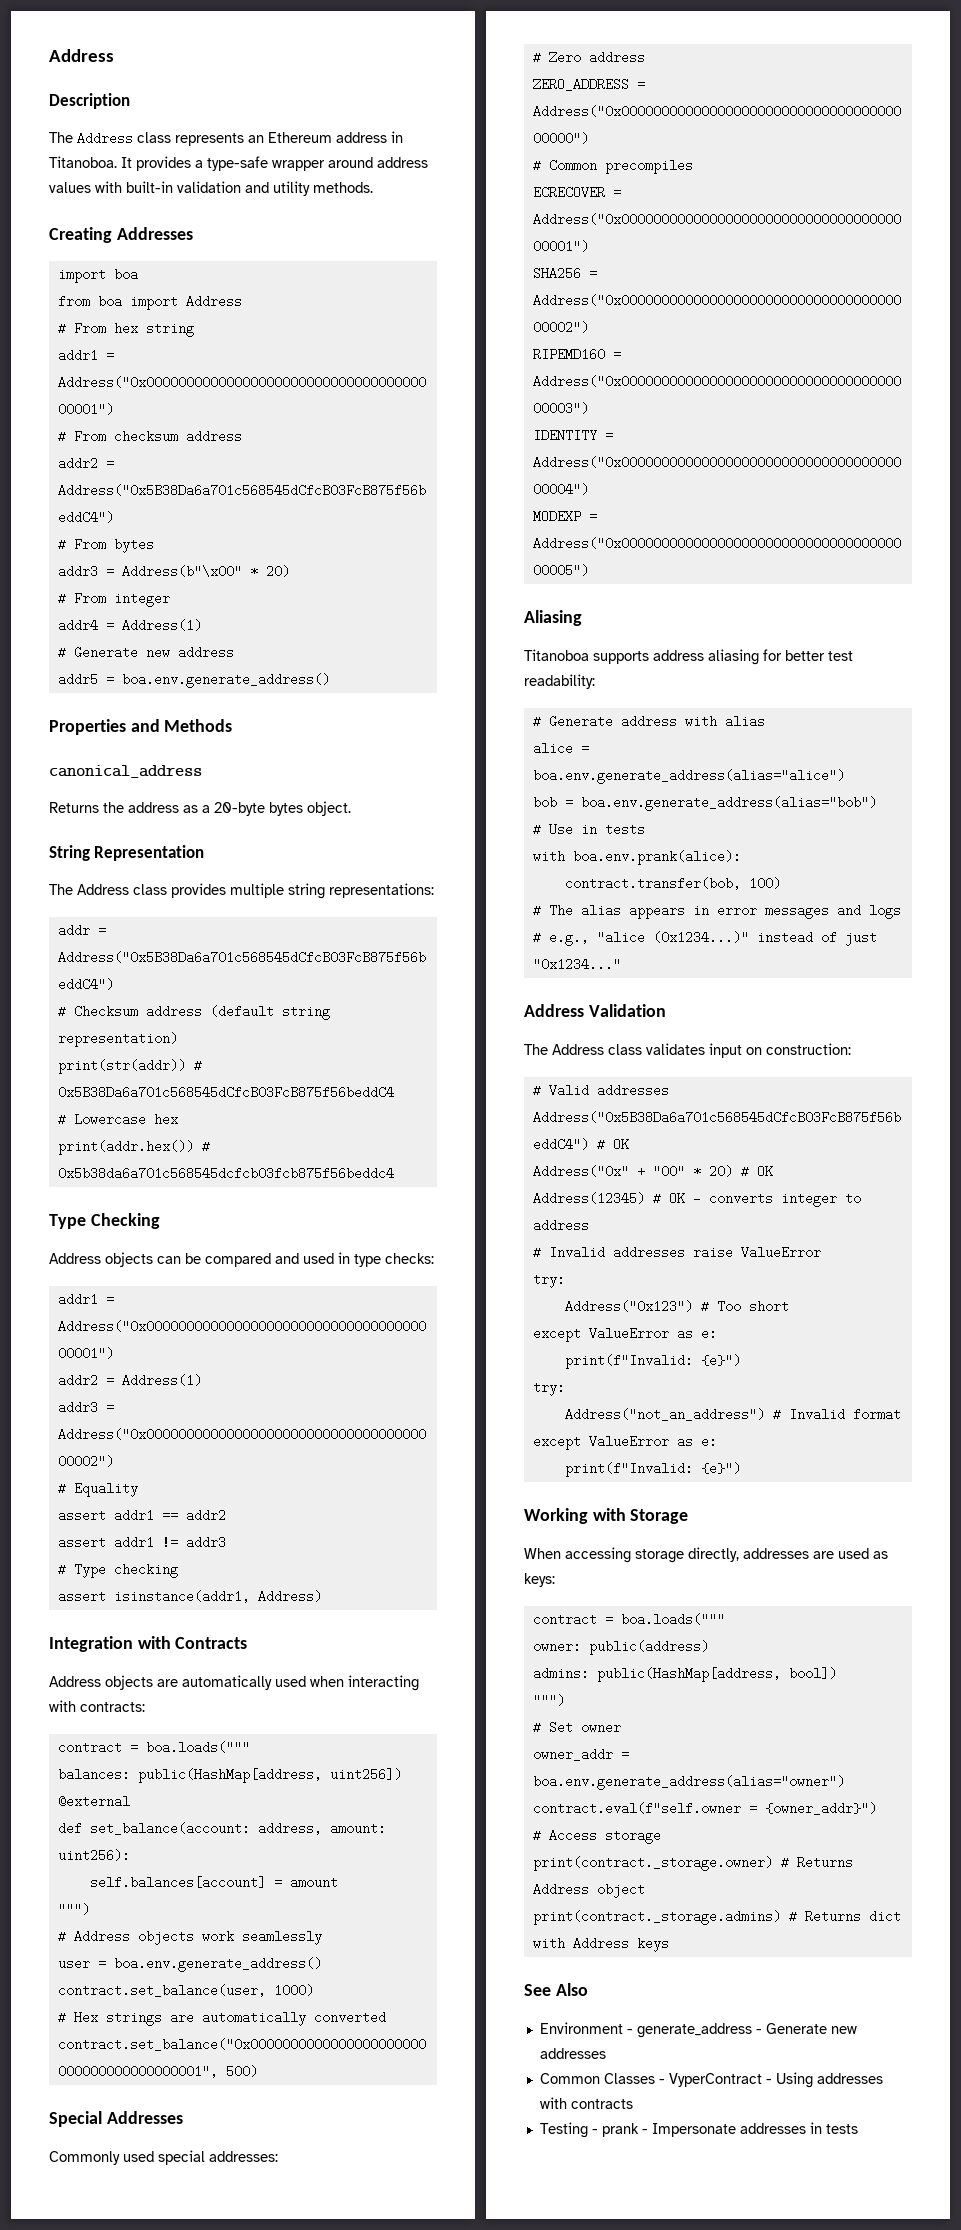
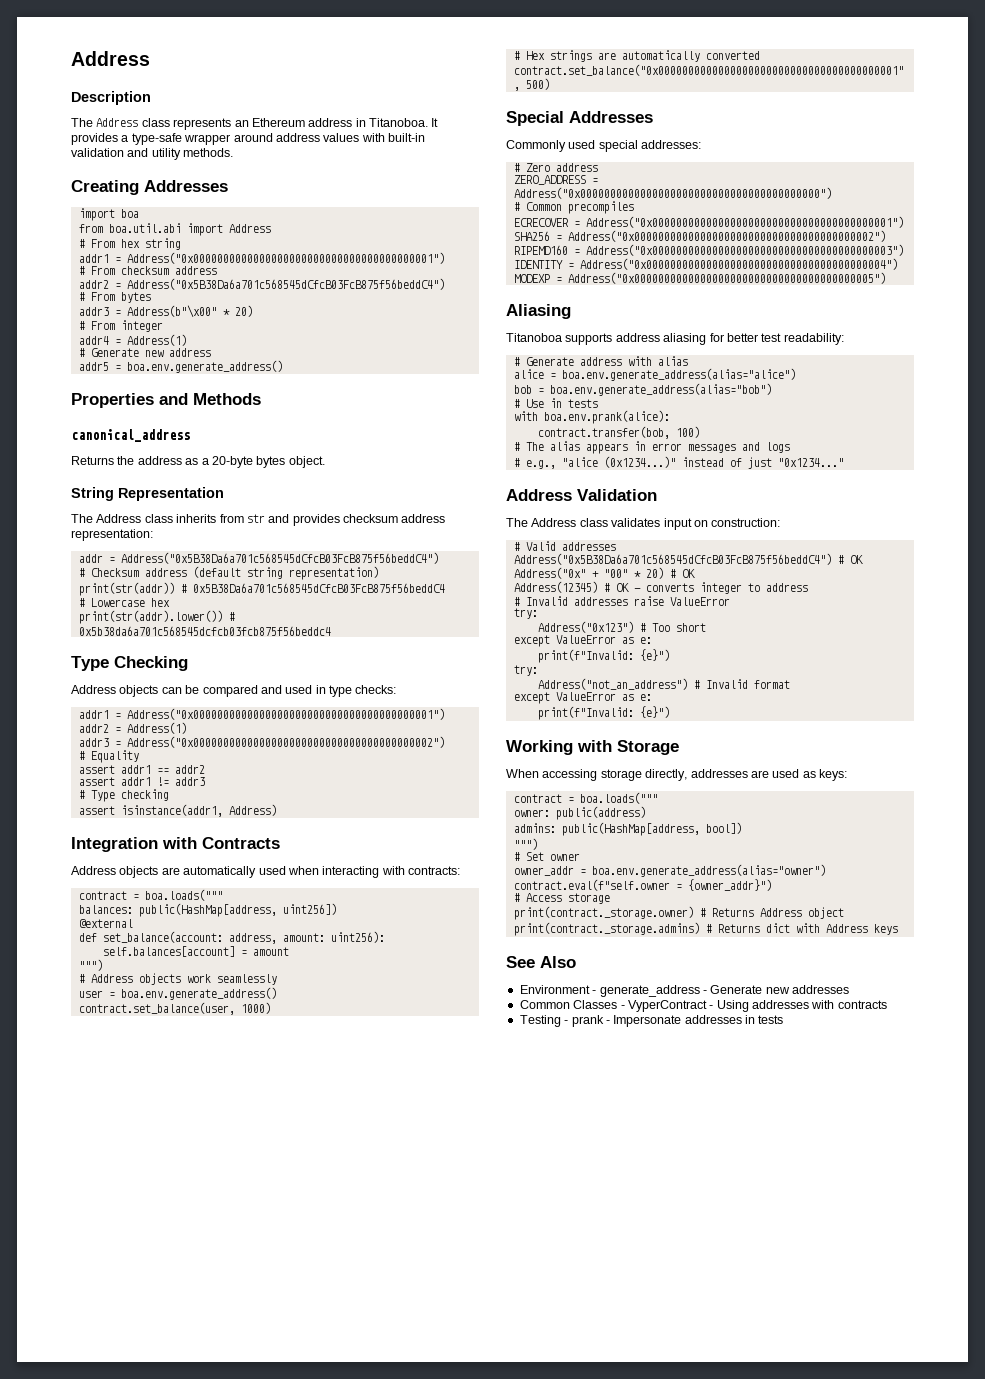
[97,295,122,308] boa -> [108,223,181,233] boa.util.abi
[171,883,434,899] provides multiple string representations: -> [176,514,446,526] [71,529,153,541] inherits from str and provides checksum address representation:
[57,1140,194,1155] print(addr.hex()) -> [78,610,223,624] print(str(addr).lower())

